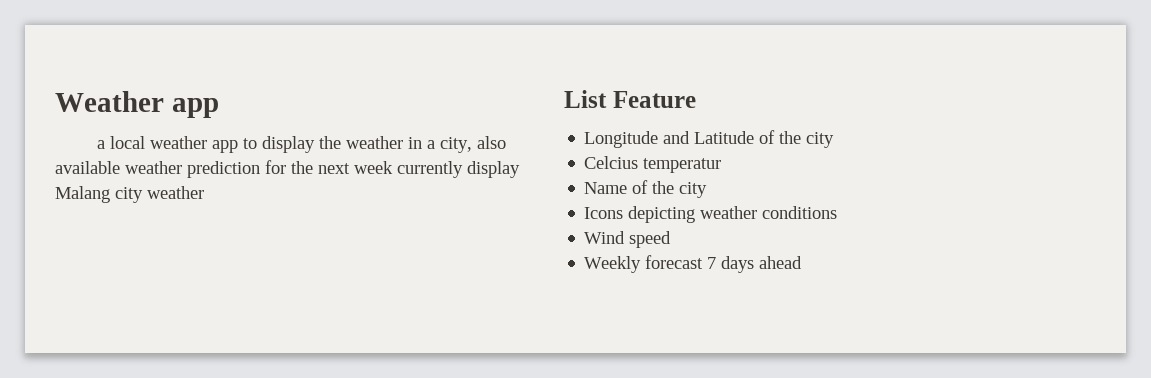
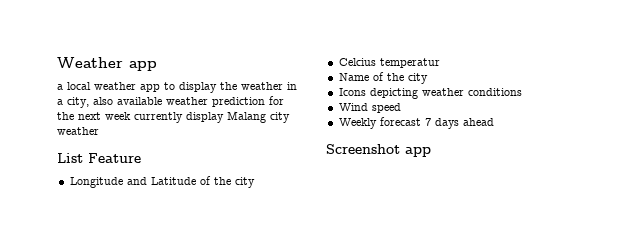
(803, 262) none -> [326,144,431,157] // Screenshot app

